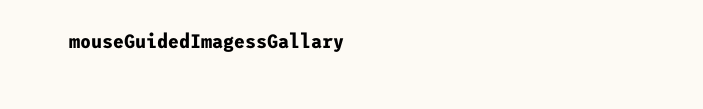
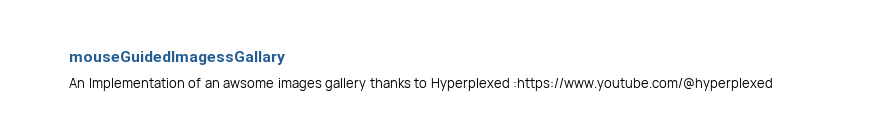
(344, 42) none -> [69,78,774,91] // An Implementation of an awsome images gallery thanks to Hyperplexed :https://www.youtube.com/@hyperplexed

